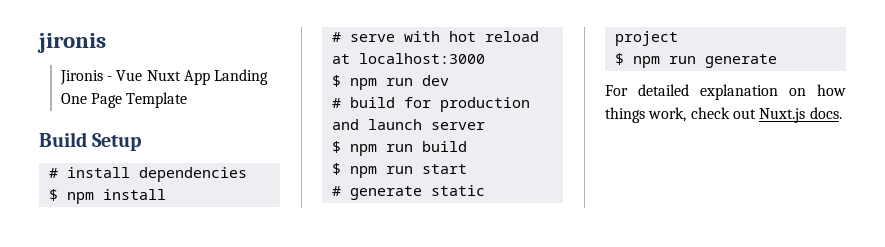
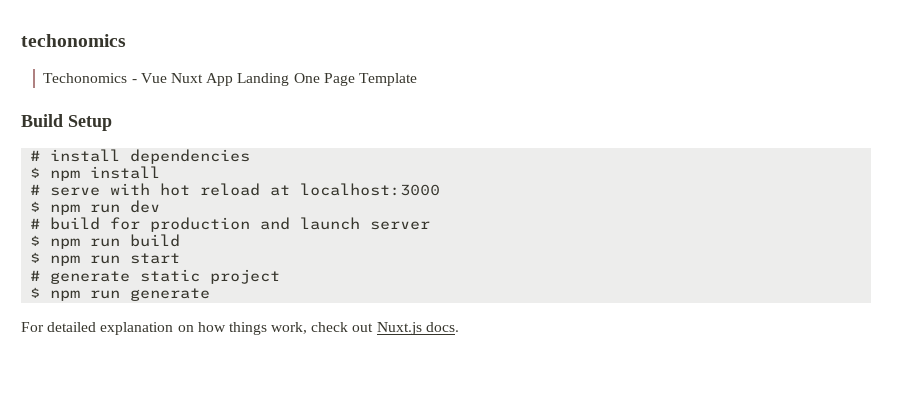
[37,33,106,53] [59,70,103,85] jironis // Jironis -> [21,34,126,47] [43,73,128,83] techonomics // Techonomics

